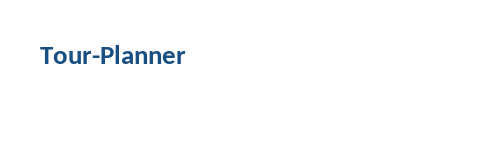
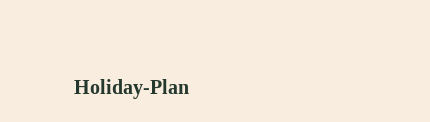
[40,45,186,64] Tour-Planner -> [74,79,189,99] Holiday-Plan

